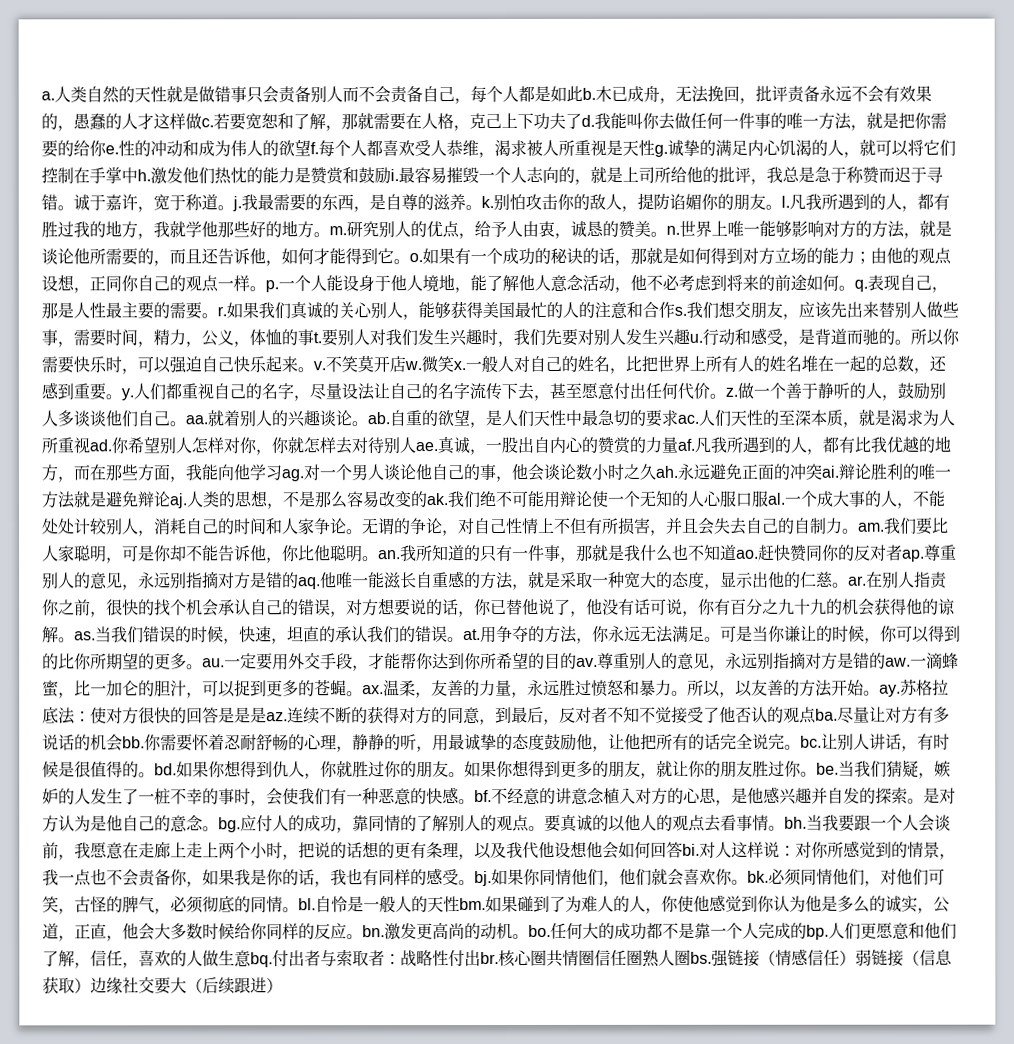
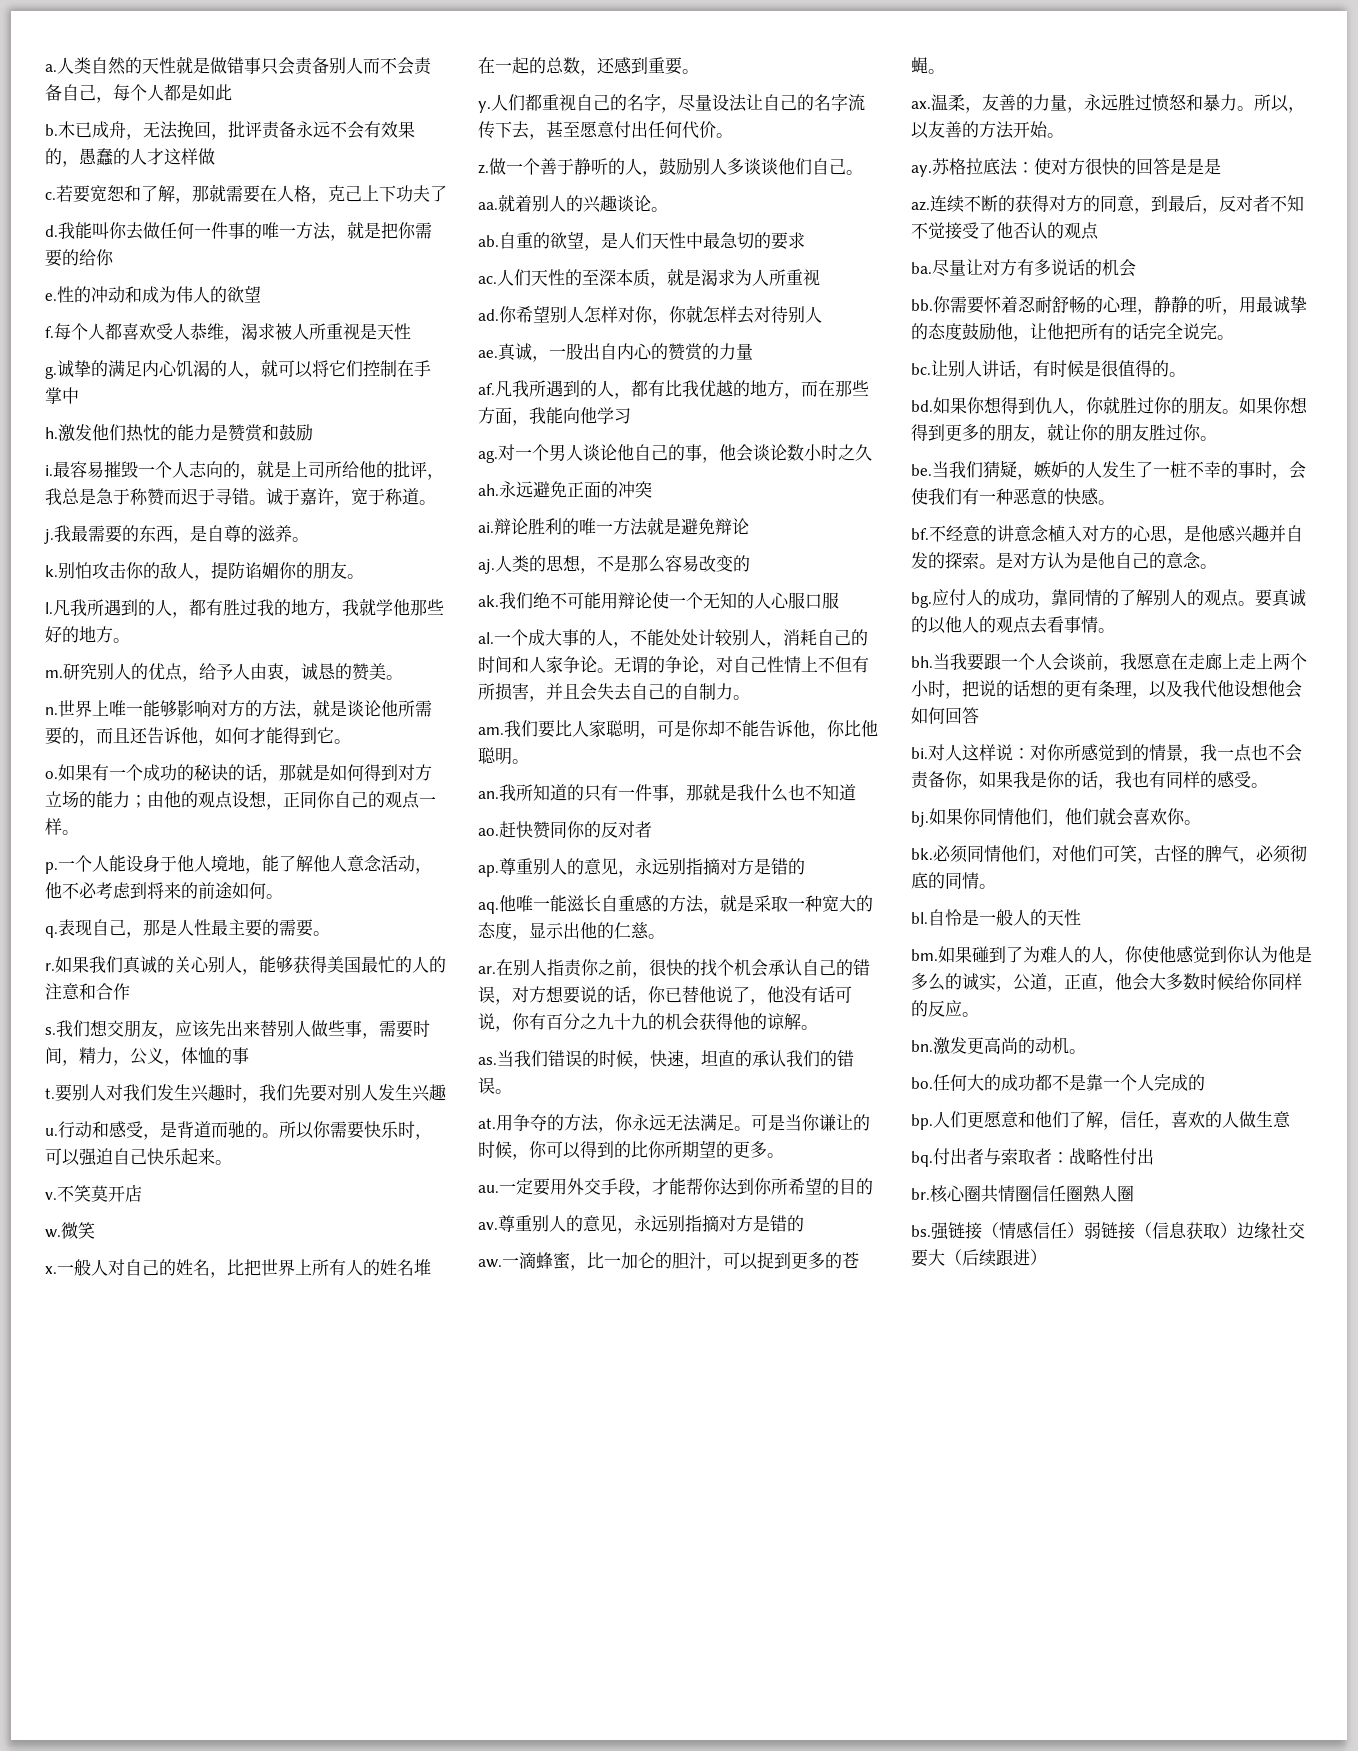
(583, 93) none -> (232, 92) //
(202, 121) none -> (215, 156) //
(582, 120) none -> (447, 193) //
(107, 148) none -> (114, 257) //
(311, 148) none -> (261, 294) //
(655, 147) none -> (411, 331) //
(138, 175) none -> (79, 395) //
(391, 176) none -> (313, 432) //
(234, 208) none -> (436, 502) //
(482, 208) none -> (309, 539) //
(782, 207) none -> (364, 576) //
(330, 235) none -> (130, 640) //
(667, 234) none -> (403, 677) //
(410, 262) none -> (351, 741) //
(266, 289) none -> (79, 832) //
(855, 288) none -> (283, 896) //
(218, 316) none -> (330, 933) //
(675, 309) none -> (130, 991) //
(314, 337) none -> (249, 1055) //
(690, 336) none -> (446, 1092) //
(314, 370) none -> (232, 1162) //
(406, 364) none -> (142, 1193) //
(454, 364) none -> (95, 1230) //
(122, 397) none -> (699, 71) //
(726, 396) none -> (733, 135) //
(186, 424) none -> (863, 172) //
(368, 424) none -> (668, 209) //
(678, 417) none -> (805, 240) //
(90, 445) none -> (820, 277) //
(416, 445) none -> (822, 314) //
(678, 444) none -> (753, 351) //
(282, 473) none -> (631, 416) //
(656, 471) none -> (872, 452) //
(822, 471) none -> (652, 489) //
(170, 499) none -> (749, 526) //
(427, 499) none -> (750, 563) //
(768, 498) none -> (839, 600) //
(859, 531) none -> (750, 697) //
(379, 559) none -> (529, 761) //
(737, 552) none -> (856, 792) //
(903, 552) none -> (652, 829) //
(299, 580) none -> (805, 866) //
(849, 585) none -> (665, 936) //
(75, 640) none -> (818, 1027) //
(464, 640) none -> (512, 1091) //
(203, 667) none -> (784, 1155) //
(577, 660) none -> (873, 1186) //
(886, 660) none -> (804, 1223) //
(363, 694) none -> (945, 71) //
(880, 693) none -> (1064, 135) //
(267, 715) none -> (1221, 166) //
(817, 715) none -> (1099, 231) //
(123, 743) none -> (1136, 268) //
(801, 747) none -> (1234, 337) //
(155, 775) none -> (1186, 374) //
(817, 774) none -> (1217, 438) //
(475, 802) none -> (1115, 502) //
(219, 829) none -> (1217, 566) //
(785, 828) none -> (1115, 630) //
(683, 849) none -> (979, 715) //
(475, 883) none -> (1268, 785) //
(748, 882) none -> (1201, 822) //
(299, 910) none -> (996, 886) //
(460, 904) none -> (1081, 917) //
(363, 937) none -> (979, 1014) //
(529, 936) none -> (1086, 1051) //
(807, 930) none -> (1205, 1082) //
(252, 959) none -> (1291, 1119) //
(481, 958) none -> (1154, 1156) //
(691, 957) none -> (1134, 1193) //

